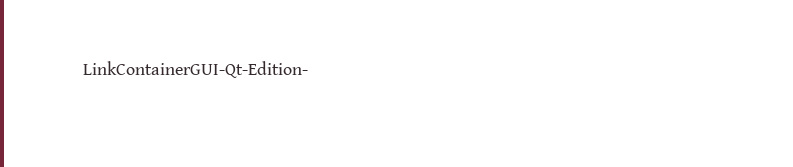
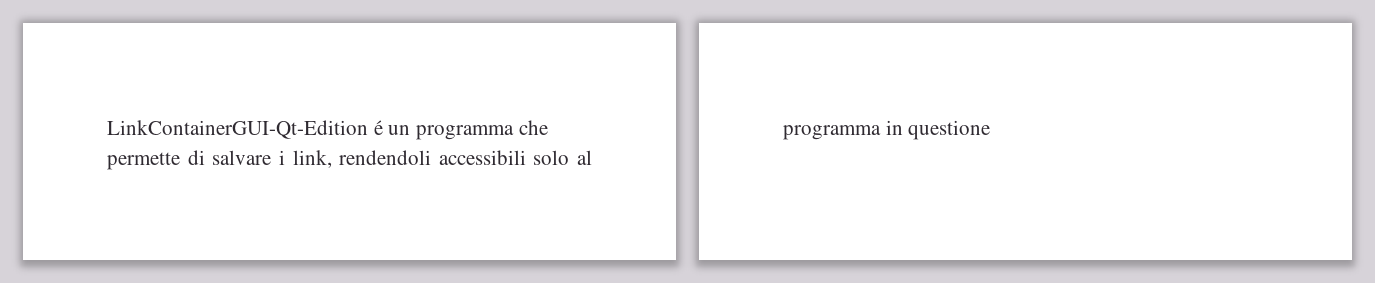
[83,61,308,78] LinkContainerGUI-Qt-Edition- -> [107,120,548,140] [107,150,592,170] [783,120,991,140] LinkContainerGUI-Qt-Edition é un programma che permette di salvare i link, rendendoli accessibili solo al programma in questione

